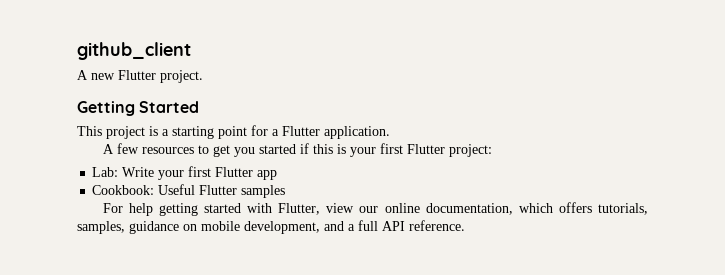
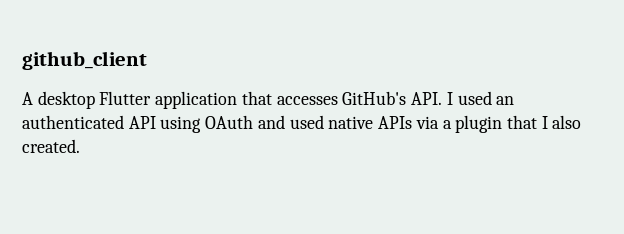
[91,70,203,83] [77,101,200,116] [77,125,390,139] [102,143,492,157] [92,166,278,180] [92,184,286,198] [102,202,649,216] [77,220,465,234] new Flutter project. // Getting Started // This project is a starting point for a Flutter application. // A few resources to get you started if this is your first Flutter project: // Lab: Write your first Flutter app // Cookbook: Useful Flutter samples // For help getting started with Flutter, view our online documentation, which offers tutorials, samples, guidance on mobile development, and a full API reference. -> [37,91,515,109] [22,115,582,133] [22,139,80,153] desktop Flutter application that accesses GitHub's API. I used an authenticated API using OAuth and used native APIs via a plugin that I also created.

